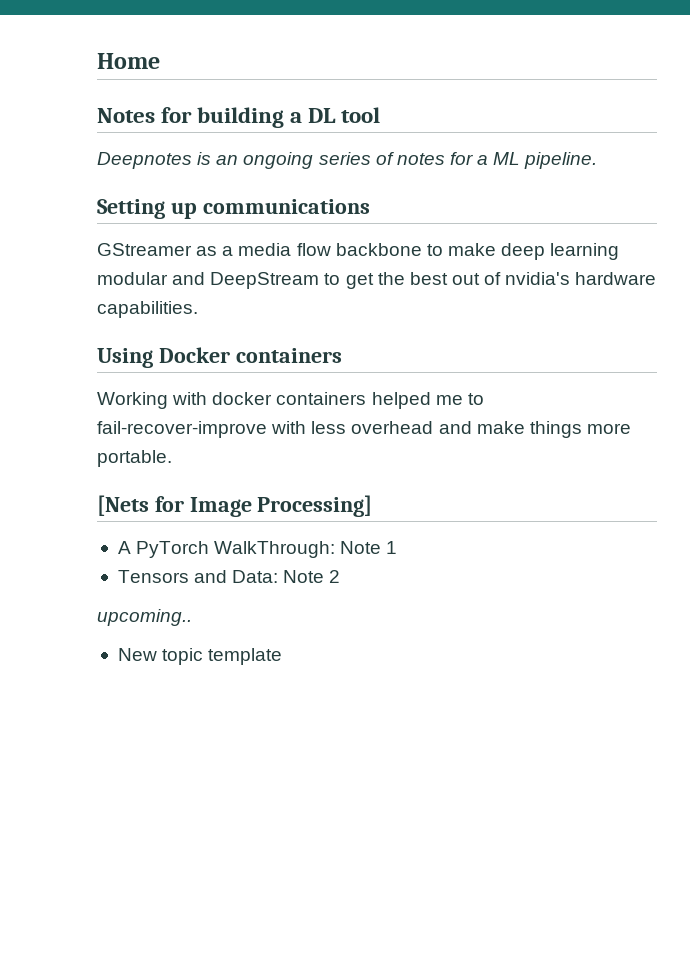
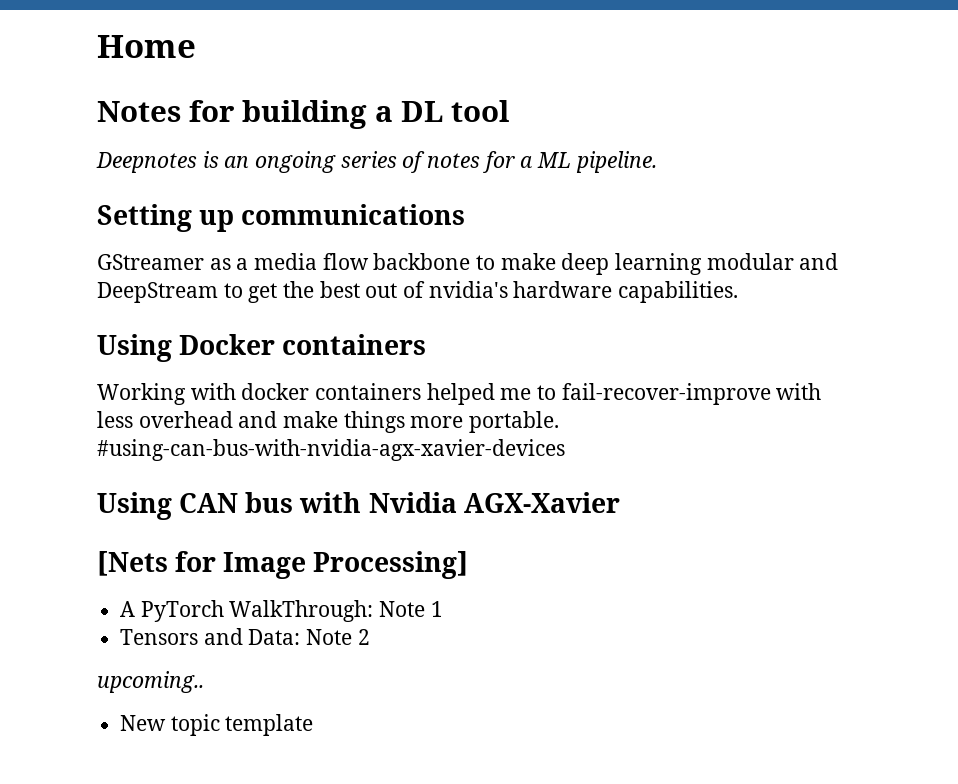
(172, 458) none -> [97,439,565,461] [97,492,620,520] #using-can-bus-with-nvidia-agx-xavier-devices // Using CAN bus with Nvidia AGX-Xavier

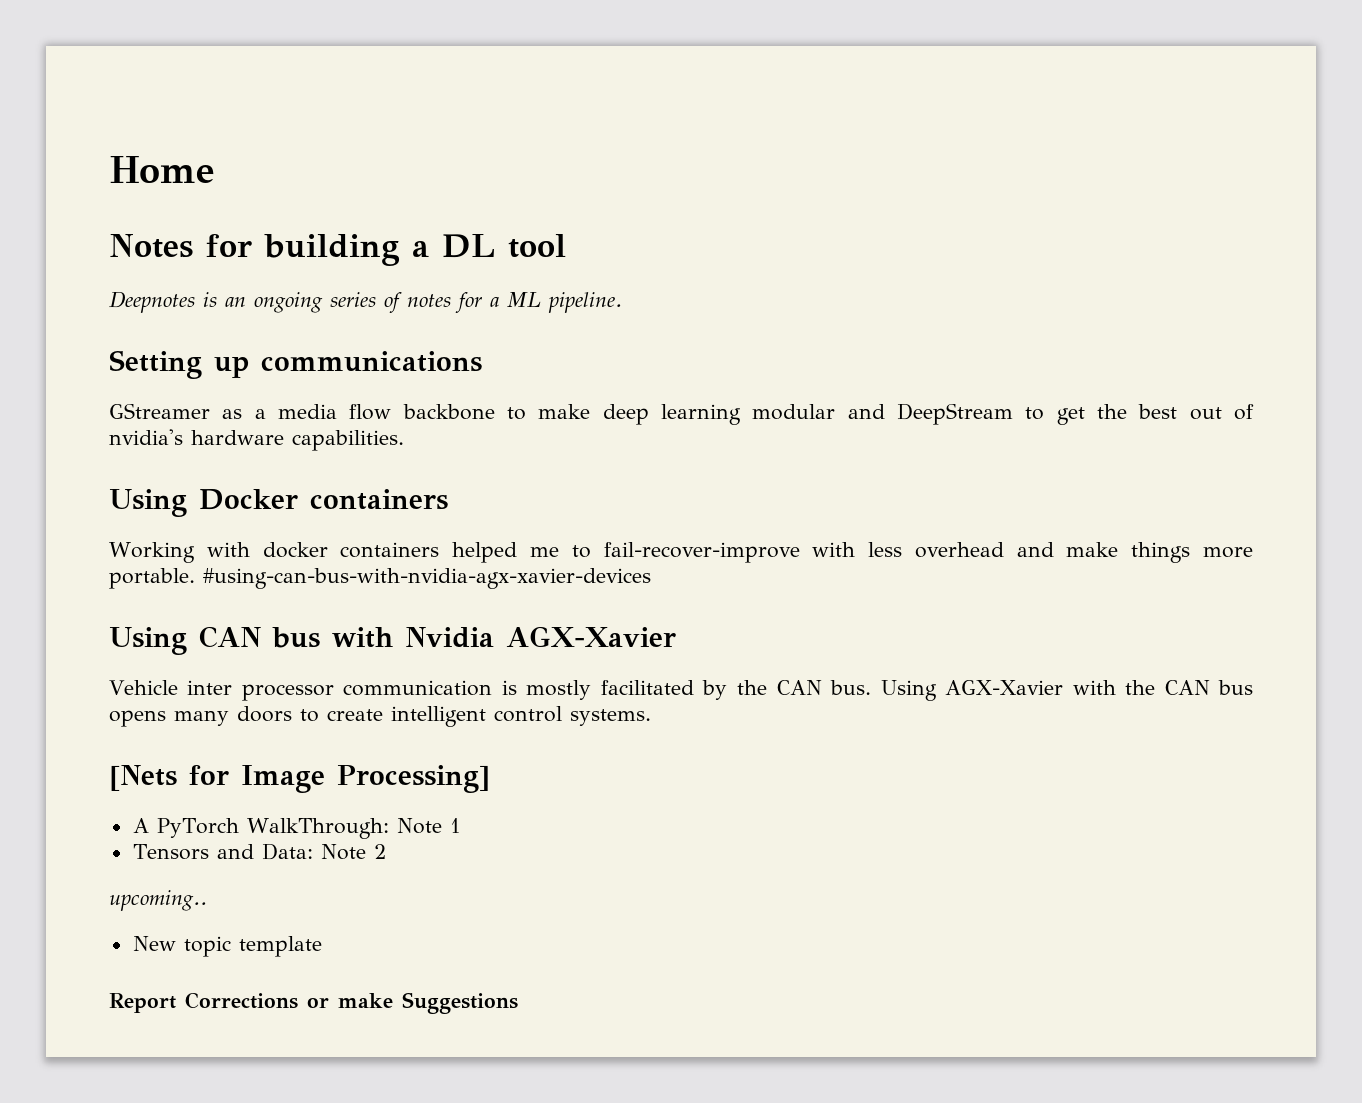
(620, 502) none -> [109,680,1253,701] [109,706,651,727] // Vehicle inter processor communication is mostly facilitated by the CAN bus. Using AGX-Xavier with the CAN bus opens many doors to create intelligent control systems.
(314, 725) none -> [109,992,518,1014] // Report Corrections or make Suggestions

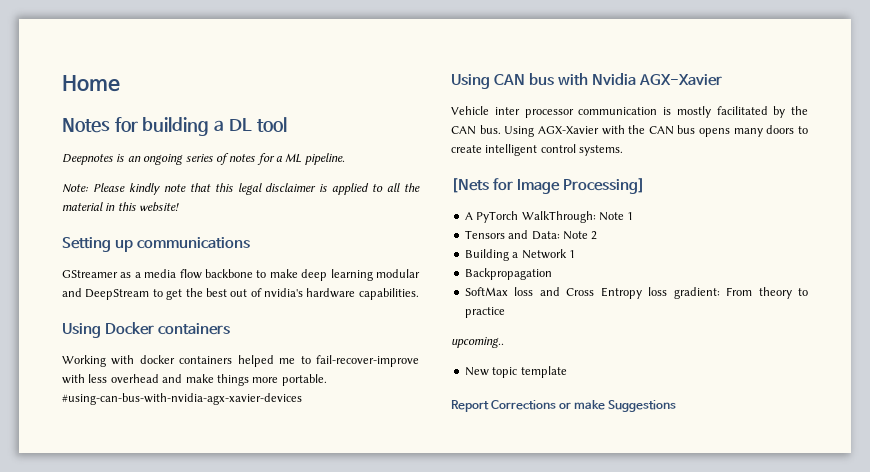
(622, 302) none -> [62,183,421,195] [62,202,180,212] // Note: Please kindly note that this legal disclaimer is applied to all the material in this website!
(386, 851) none -> [464,249,575,261] [464,268,552,280] [464,287,808,299] [464,307,505,318] // Building a Network 1 // Backpropagation // SoftMax loss and Cross Entropy loss gradient: From theory to practice

